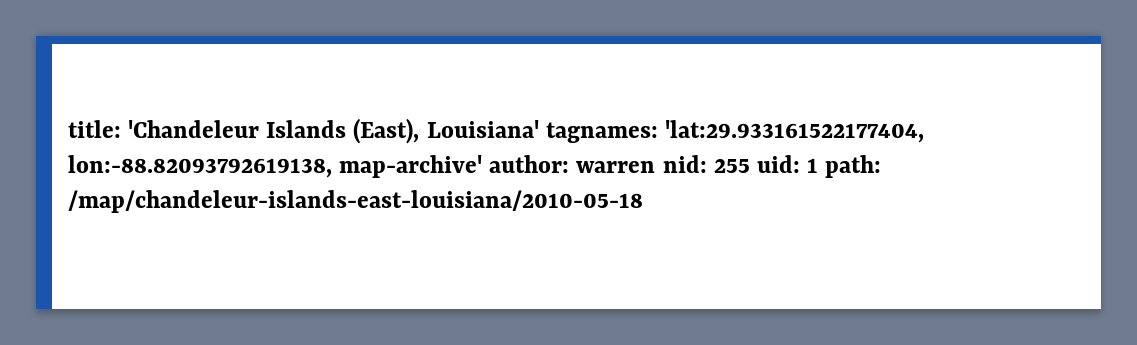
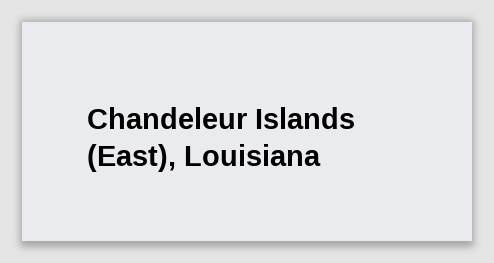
[68,118,924,144] [68,155,882,178] [68,190,643,213] title: 'Chandeleur Islands (East), Louisiana' tagnames: 'lat:29.933161522177404, lon:-88.82093792619138, map-archive' author: warren nid: 255 uid: 1 path: /map/chandeleur-islands-east-louisiana/2010-05-18 -> [87,107,355,129] [87,144,321,172] Chandeleur Islands (East), Louisiana

